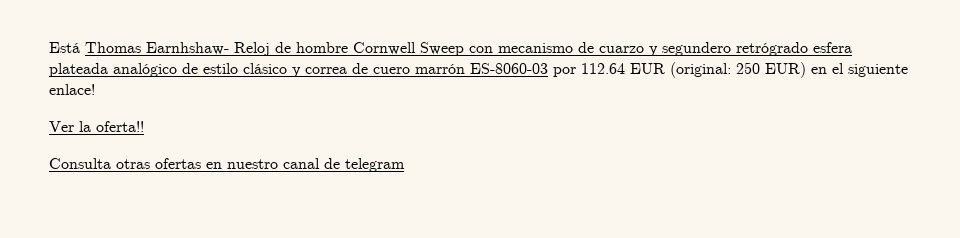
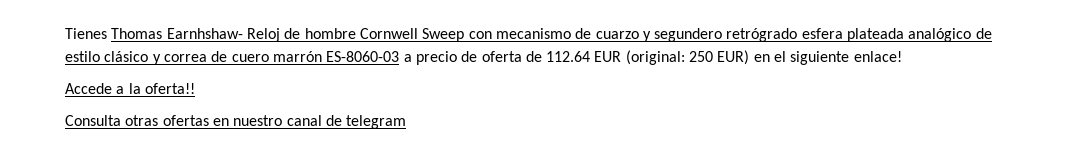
[49,42,80,53] Está -> [65,28,107,39] Tienes
[553,67,576,77] por -> [403,51,542,65] a precio de oferta de
[49,121,74,132] Ver -> [65,83,125,94] Accede a

